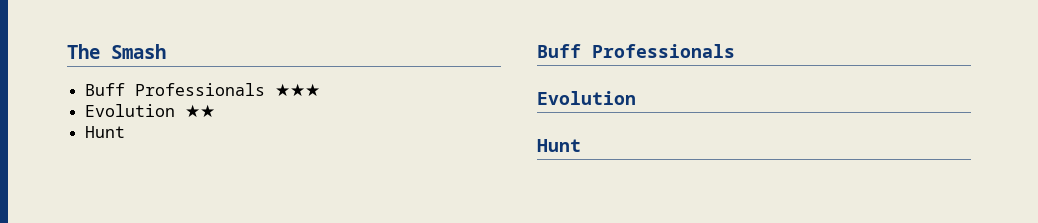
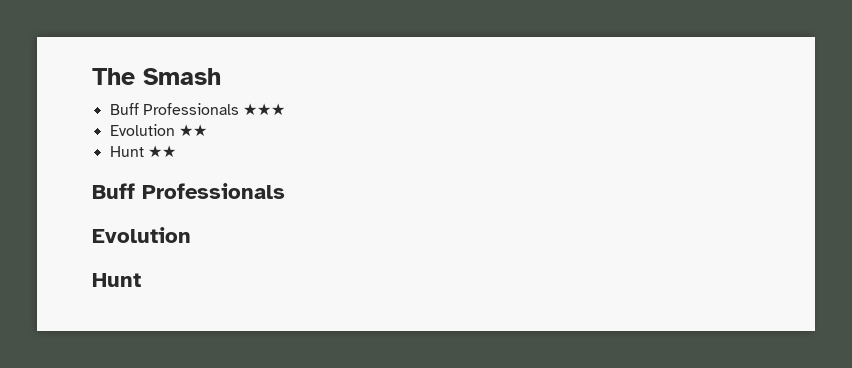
(126, 132) none -> [147,145,176,158] ★★

